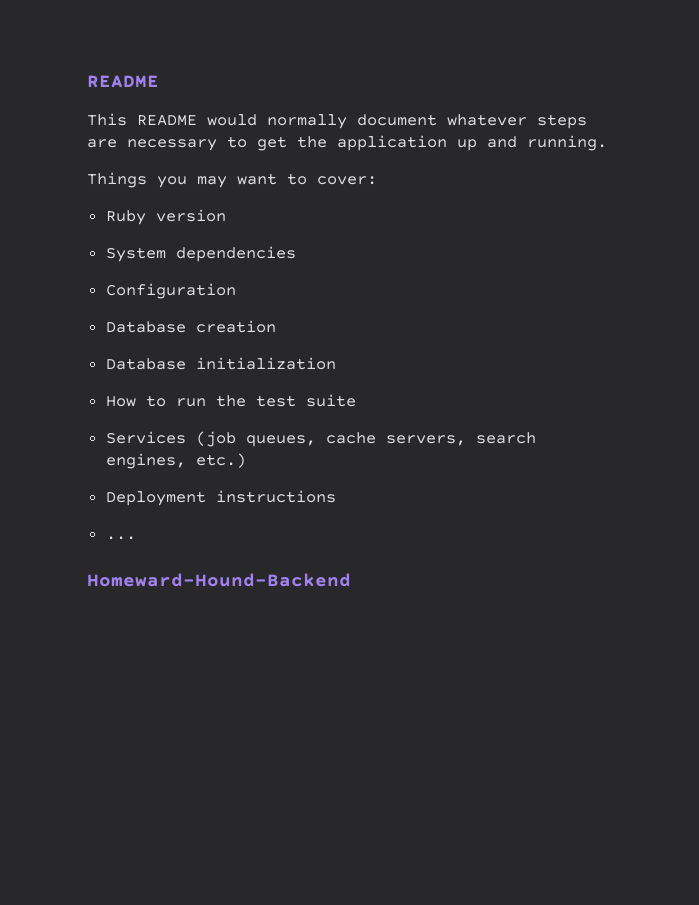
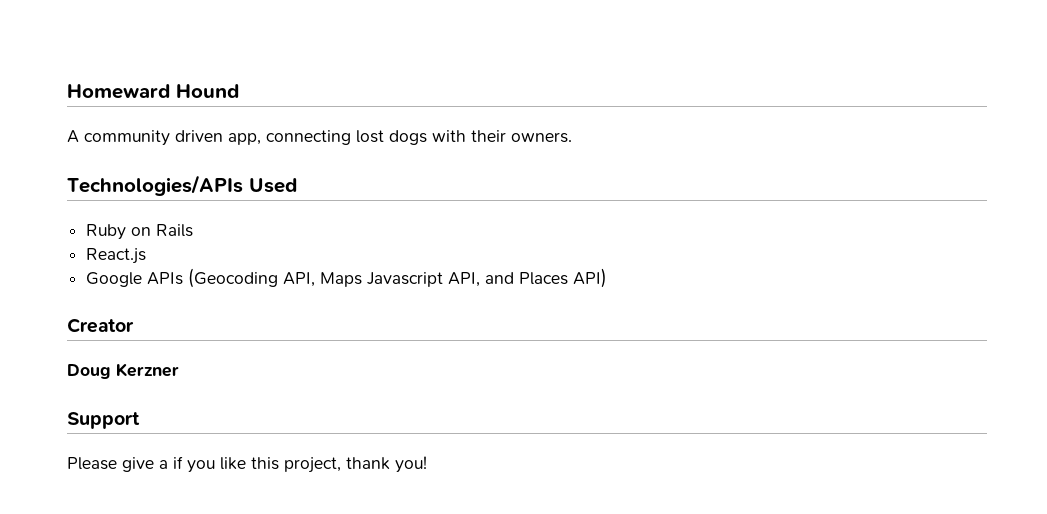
[87,75,159,88] [87,113,587,129] [87,135,607,151] [87,172,377,188] [105,209,226,225] [105,246,296,262] [105,283,236,299] [105,320,276,333] [105,357,336,370] [105,394,356,407] [105,431,536,447] [105,453,246,469] [105,490,336,506] [105,536,136,540] [87,573,351,587] README // This README would normally document whatever steps are necessary to get the application up and running. // Things you may want to cover: // Ruby version // System dependencies // Configuration // Database creation // Database initialization // How to run the test suite // Services (job queues, cache servers, search engines, etc.) // Deployment instructions // ... // Homeward-Hound-Backend -> [67,84,239,99] [67,130,572,146] [67,175,297,196] [86,224,194,240] [86,248,147,264] [86,268,608,288] [67,318,134,333] [67,363,179,379] [67,412,140,429] [67,456,427,473] Homeward Hound // A community driven app, connecting lost dogs with their owners. // Technologies/APIs Used // Ruby on Rails // React.js // Google APIs (Geocoding API, Maps Javascript API, and Places API) // Creator // Doug Kerzner // Support // Please give a if you like this project, thank you!

